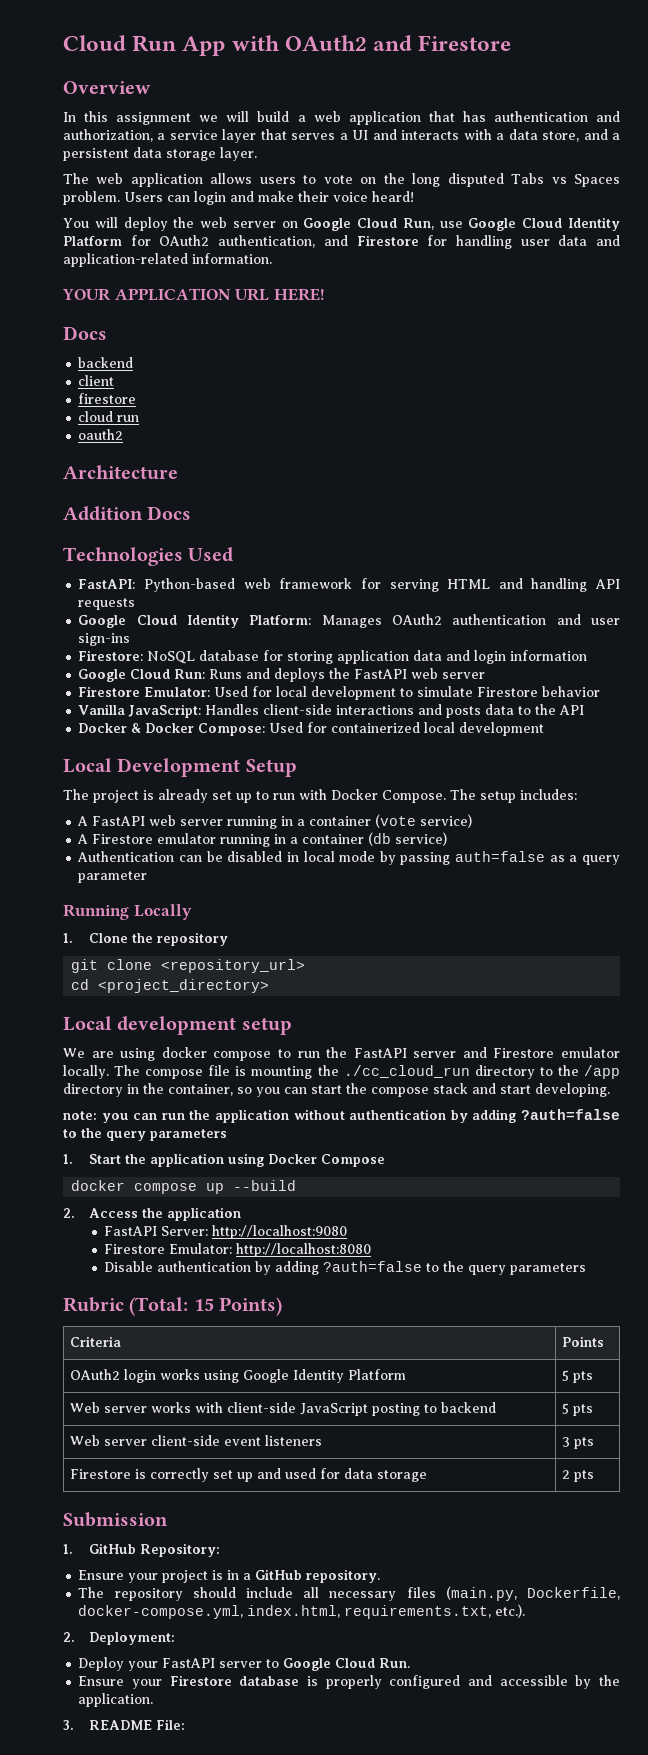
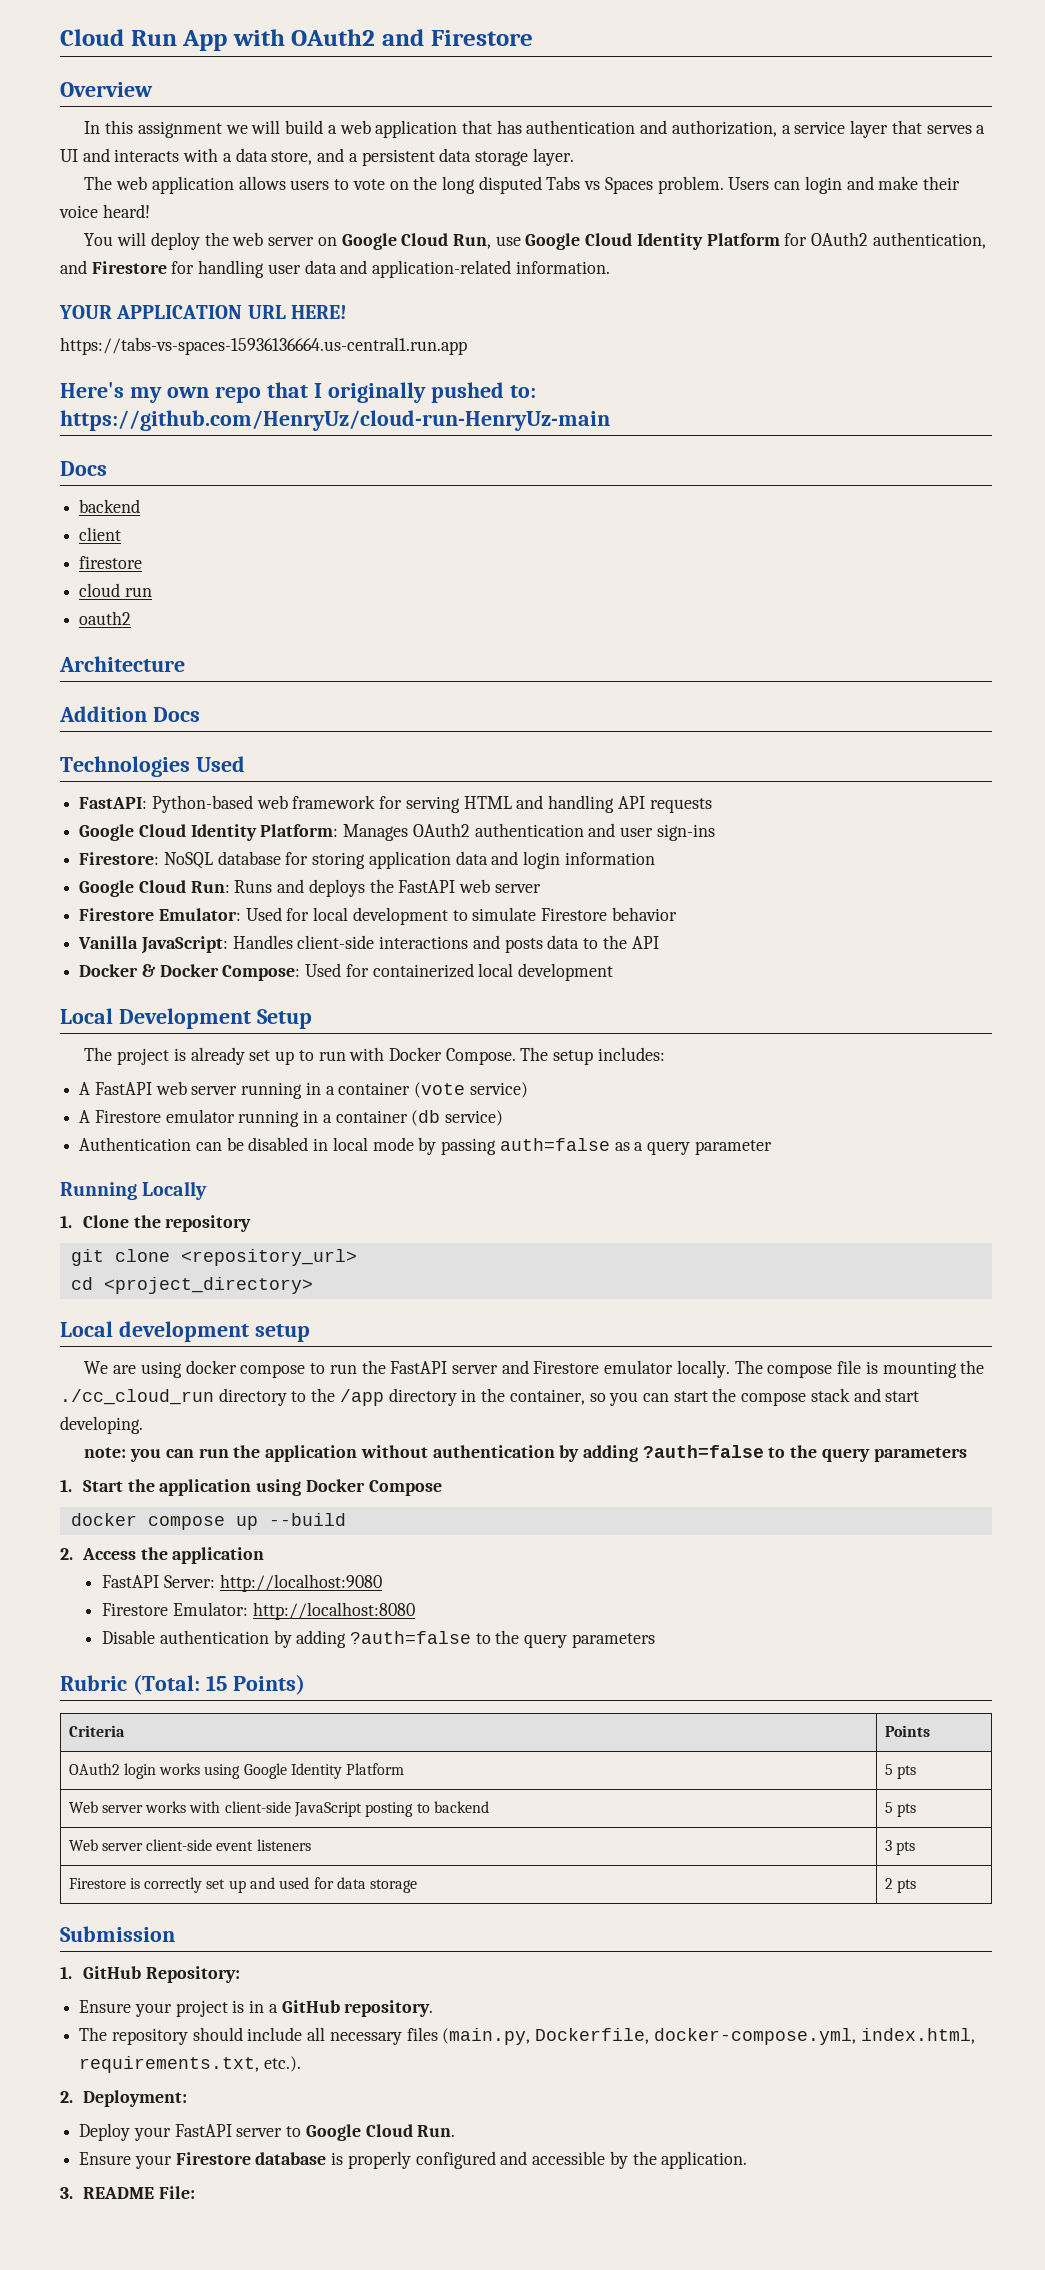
(325, 294) none -> [60,337,467,355] [60,382,536,403] [60,410,610,431] // https://tabs-vs-spaces-15936136664.us-central1.run.app // Here's my own repo that I originally pushed to: https://github.com/HenryUz/cloud-run-HenryUz-main

